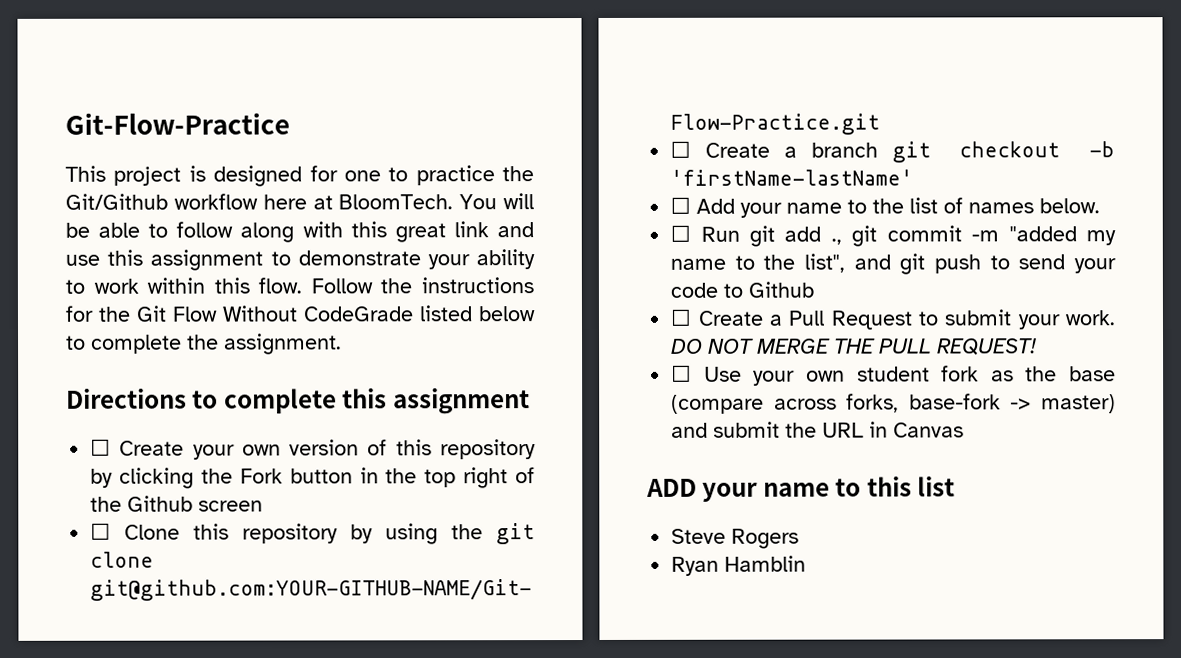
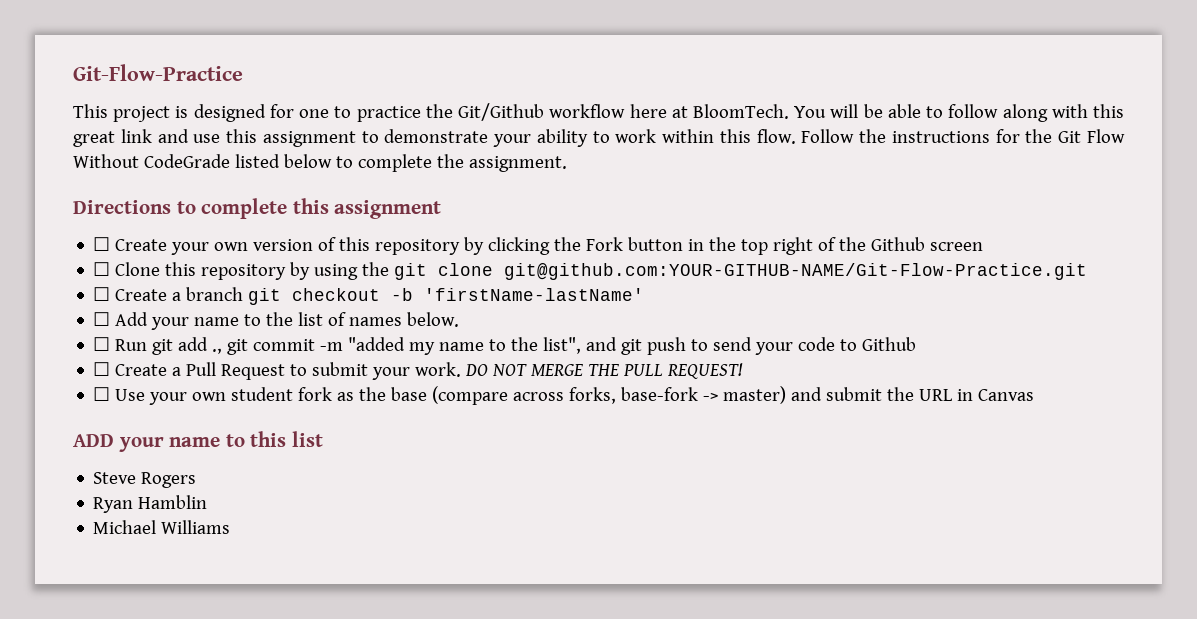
(807, 563) none -> [93,520,231,534] // Michael Williams

